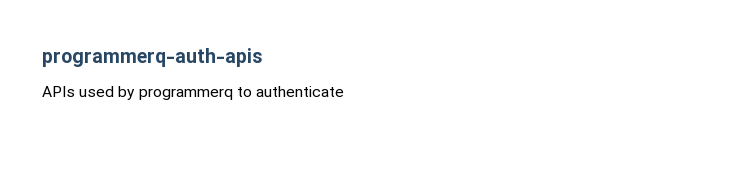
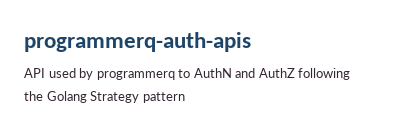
[42,86,75,97] APIs -> [24,68,45,78] API
[255,86,344,97] authenticate -> [193,68,351,80] [24,91,185,103] AuthN and AuthZ following the Golang Strategy pattern

